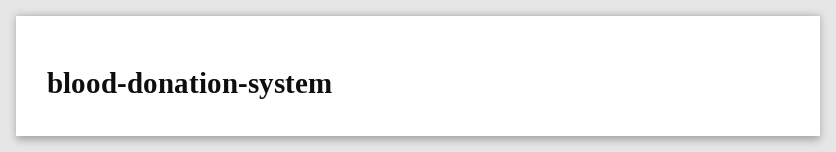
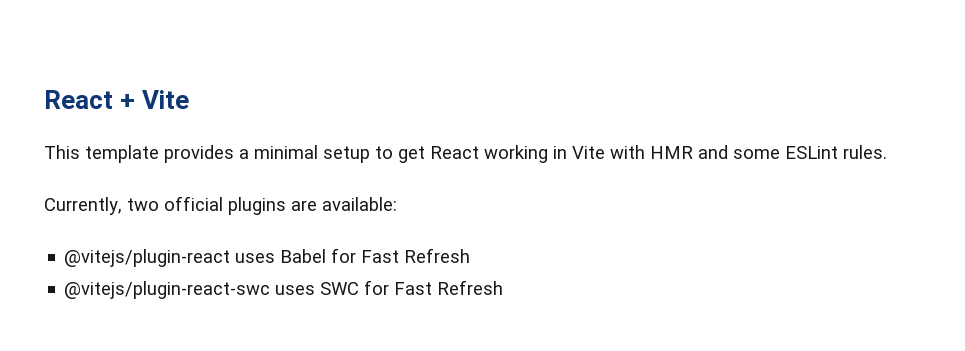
[47,72,332,99] blood-donation-system -> [44,90,190,109] [44,145,887,163] [44,196,397,215] [64,248,471,267] [64,280,504,299] React + Vite // This template provides a minimal setup to get React working in Vite with HMR and some ESLint rules. // Currently, two official plugins are available: // @vitejs/plugin-react uses Babel for Fast Refresh // @vitejs/plugin-react-swc uses SWC for Fast Refresh

